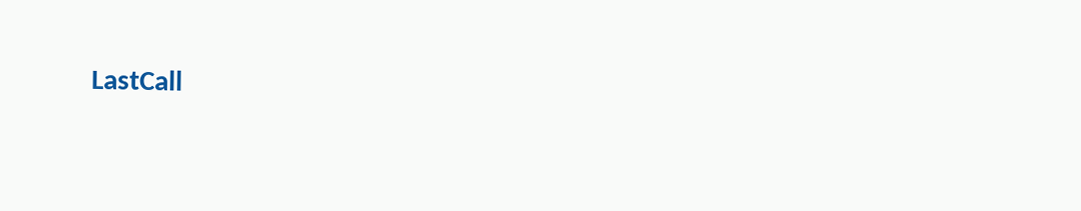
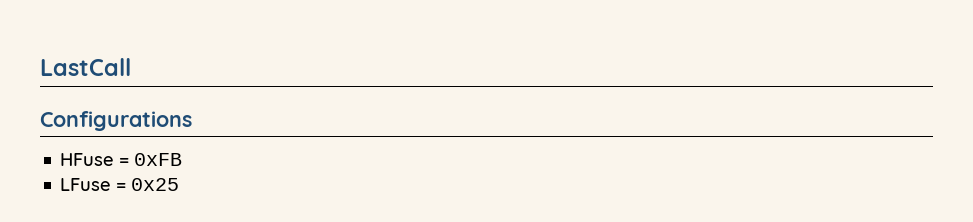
(183, 79) none -> [40,111,192,131] [60,153,183,166] [60,178,180,191] // Configurations // HFuse = 0xFB // LFuse = 0x25

